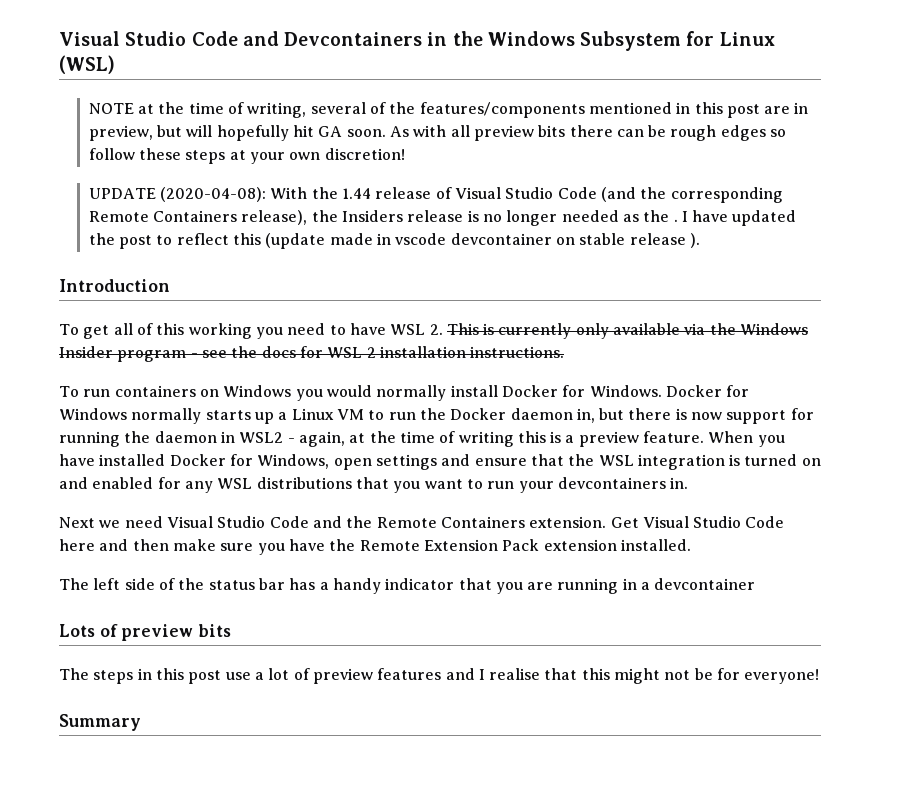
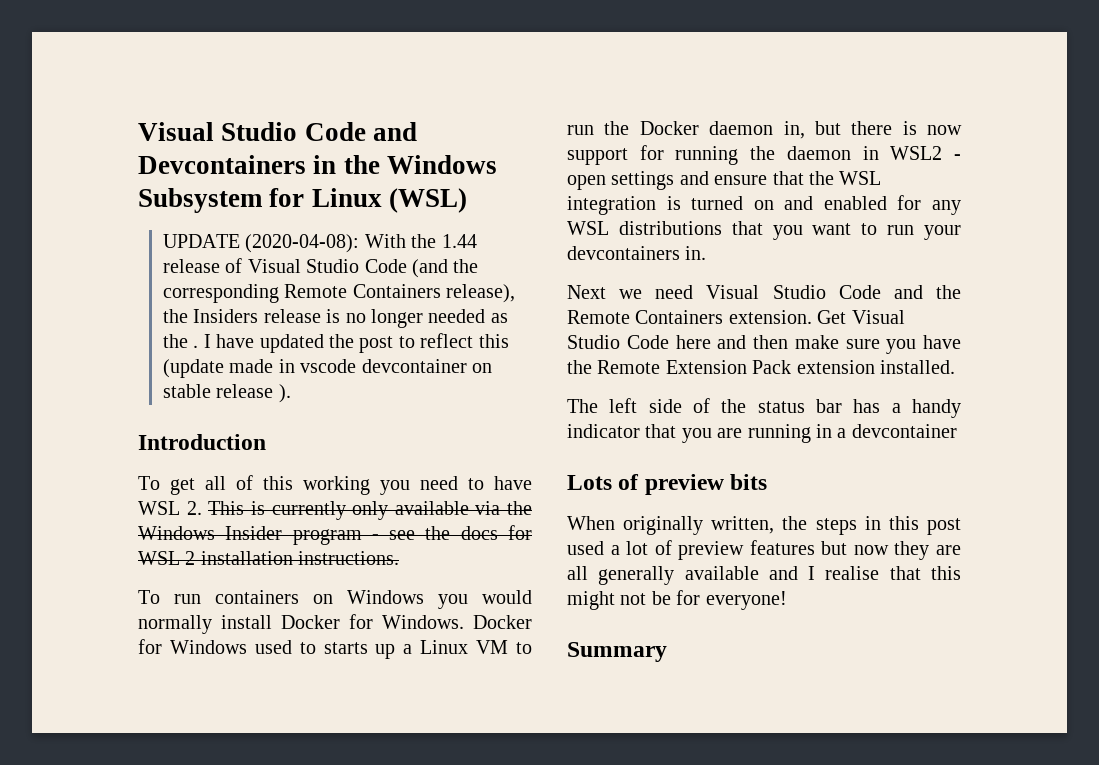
[88,102,809,118] [88,125,787,141] [88,148,405,164] // NOTE at the time of writing, several of the features/components mentioned in this post are in preview, but will hopefully hit GA soon. As with all preview bits there can be rough edges so follow these steps at your own discretion! -> (467, 200) none
[131,408,202,424] normally -> [254,640,316,654] used to
[298,431,785,447] [59,454,330,469] again, at the time of writing this is a preview feature. When you have installed Docker for Windows, -> (961, 157) none
[59,668,89,680] The -> [567,516,808,535] When originally written, the
[225,672,251,680] use -> [567,541,604,555] used
(442, 674) none -> [821,541,961,560] [567,566,759,585] but now they are all generally available

